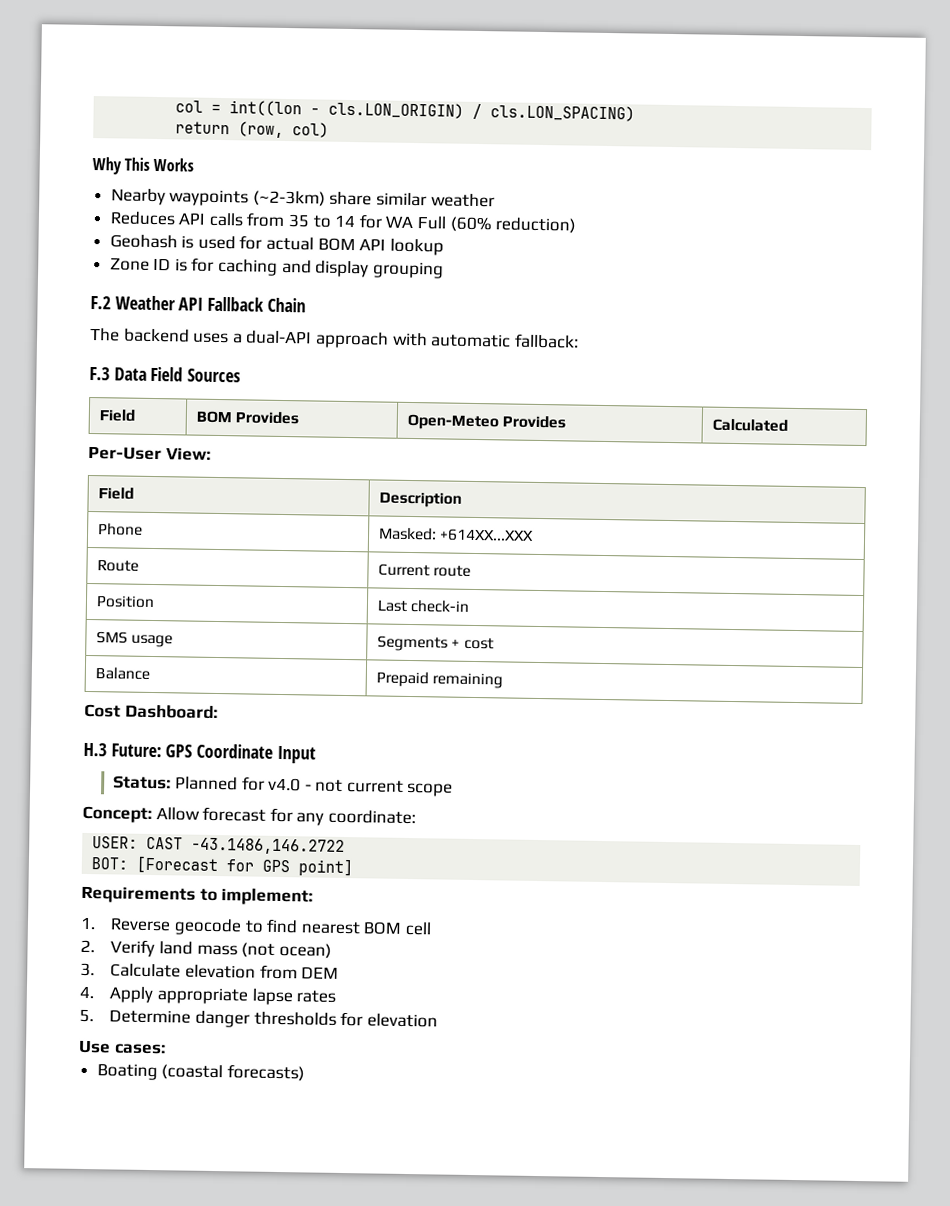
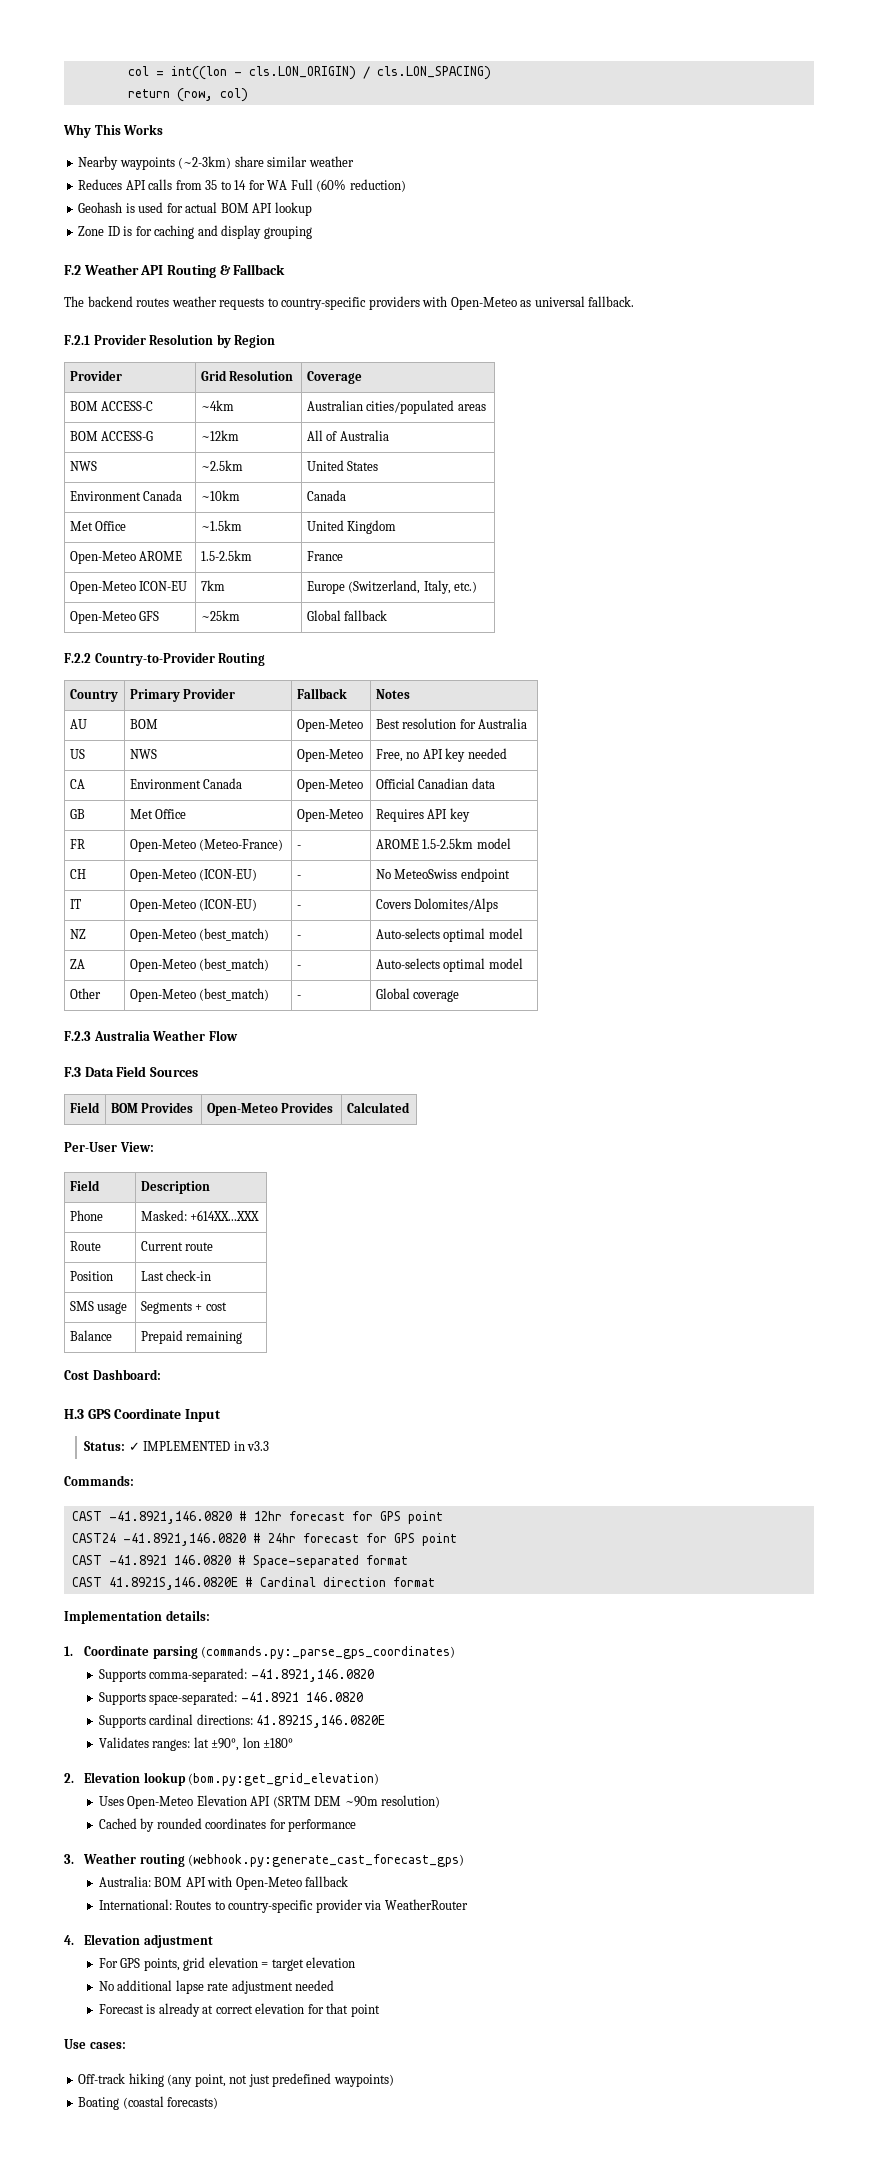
[207,296,306,313] Fallback Chain -> [166,264,286,278] Routing & Fallback
[193,330,579,349] uses a dual-API approach with automatic fallback: -> [136,296,635,310] [64,334,276,348] [69,370,122,381] [200,370,294,381] [306,371,362,384] [69,401,154,411] [200,400,234,411] [306,400,486,414] [69,431,154,441] [200,430,239,441] [306,430,389,441] [69,461,97,471] [200,460,243,471] [306,460,379,471] [69,490,183,501] [200,490,240,501] [306,490,346,501] [69,521,127,531] [200,520,242,531] [306,520,397,534] [69,551,183,564] [200,550,252,561] [306,551,343,561] [69,581,188,594] [200,580,225,591] [306,580,478,594] [69,611,160,624] [200,610,240,621] [306,610,388,621] [64,652,266,666] [69,689,118,702] [129,688,236,702] [296,688,347,699] [375,689,410,699] [69,719,87,729] [129,719,158,729] [296,719,363,732] [375,718,528,729] [69,749,85,759] [129,749,157,759] [296,749,363,762] [375,748,507,762] [69,779,85,789] [129,778,243,789] [296,779,363,792] [375,778,495,789] [69,809,85,819] [129,809,187,819] [296,809,363,822] [375,808,470,822] [69,839,85,849] [129,839,284,852] [296,845,301,849] [375,838,511,849] [69,869,86,879] [129,869,258,882] [296,875,301,879] [375,868,510,882] [69,899,81,909] [129,899,258,912] [296,905,301,909] [375,898,499,912] [69,929,86,939] [129,928,270,942] [296,935,301,939] [375,928,523,942] [69,959,85,969] [129,958,270,972] [296,965,301,969] [375,958,523,972] [69,988,101,999] [129,988,270,1002] [296,995,301,999] [375,988,460,1002] [64,1030,238,1041] routes weather requests to country-specific providers with Open-Meteo as universal fallback. // F.2.1 Provider Resolution by Region // Provider | Grid Resolution | Coverage // BOM ACCESS-C | ~4km | Australian cities/populated areas // BOM ACCESS-G | ~12km | All of Australia // NWS | ~2.5km | United States // Environment Canada | ~10km | Canada // Met Office | ~1.5km | United Kingdom // Open-Meteo AROME | 1.5-2.5km | France // Open-Meteo ICON-EU | 7km | Europe (Switzerland, Italy, etc.) // Open-Meteo GFS | ~25km | Global fallback // F.2.2 Country-to-Provider Routing // Country | Primary Provider | Fallback | Notes // AU | BOM | Open-Meteo | Best resolution for Australia // US | NWS | Open-Meteo | Free, no API key needed // CA | Environment Canada | Open-Meteo | Official Canadian data // GB | Met Office | Open-Meteo | Requires API key // FR | Open-Meteo (Meteo-France) | - | AROME 1.5-2.5km model // CH | Open-Meteo (ICON-EU) | - | No MeteoSwiss endpoint // IT | Open-Meteo (ICON-EU) | - | Covers Dolomites/Alps // NZ | Open-Meteo (best_match) | - | Auto-selects optimal model // ZA | Open-Meteo (best_match) | - | Auto-selects optimal model // Other | Open-Meteo (best_match) | - | Global coverage // F.2.3 Australia Weather Flow
[110,743,162,758] Future: -> (84, 1414) none
[174,776,454,797] [82,805,416,826] [92,836,346,856] [91,855,355,877] [81,885,314,906] [80,916,432,936] [80,939,332,959] [80,962,340,980] [79,985,337,1006] [79,1008,438,1028] [78,1039,166,1055] Planned for v4.0 - not current scope // Concept: Allow forecast for any coordinate: // USER: CAST -43.1486,146.2722 // BOT: [Forecast for GPS point] // Requirements to implement: // 1. Reverse geocode to find nearest BOM cell // 2. Verify land mass (not ocean) // 3. Calculate elevation from DEM // 4. Apply appropriate lapse rates // 5. Determine danger thresholds for elevation // Use cases: -> [128,1441,270,1451] [64,1475,134,1486] [71,1511,443,1524] [71,1533,457,1546] [71,1555,408,1568] [71,1577,435,1590] [64,1610,210,1624] [64,1645,456,1659] [98,1668,374,1682] [98,1691,363,1705] [98,1714,386,1728] [98,1737,294,1751] [64,1772,380,1786] [98,1795,441,1809] [98,1818,357,1832] [64,1853,465,1867] [98,1876,349,1890] [98,1899,468,1913] [64,1934,213,1948] [98,1957,356,1971] [98,1980,335,1994] [98,2003,380,2017] [64,2039,126,2049] [78,2073,394,2087] ✓ IMPLEMENTED in v3.3 // Commands: // CAST -41.8921,146.0820 # 12hr forecast for GPS point // CAST24 -41.8921,146.0820 # 24hr forecast for GPS point // CAST -41.8921 146.0820 # Space-separated format // CAST 41.8921S,146.0820E # Cardinal direction format // Implementation details: // 1. Coordinate parsing (commands.py:_parse_gps_coordinates) // Supports comma-separated: -41.8921,146.0820 // Supports space-separated: -41.8921 146.0820 // Supports cardinal directions: 41.8921S,146.0820E // Validates ranges: lat ±90°, lon ±180° // 2. Elevation lookup (bom.py:get_grid_elevation) // Uses Open-Meteo Elevation API (SRTM DEM ~90m resolution) // Cached by rounded coordinates for performance // 3. Weather routing (webhook.py:generate_cast_forecast_gps) // Australia: BOM API with Open-Meteo fallback // International: Routes to country-specific provider via WeatherRouter // 4. Elevation adjustment // For GPS points, grid elevation = target elevation // No additional lapse rate adjustment needed // Forecast is already at correct elevation for that point // Use cases: // Off-track hiking (any point, not just predefined waypoints)

